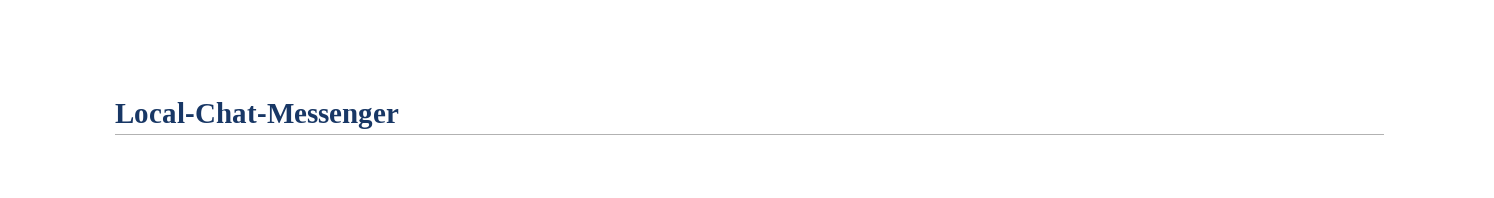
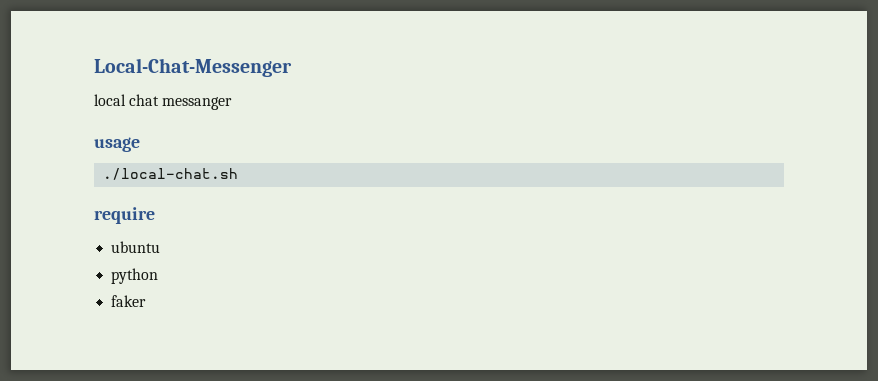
(399, 115) none -> [94,94,233,110] [94,137,140,152] [103,168,239,180] [94,207,155,224] [111,241,161,253] [111,268,159,284] [111,295,147,307] // local chat messanger // usage // ./local-chat.sh // require // ubuntu // python // faker

